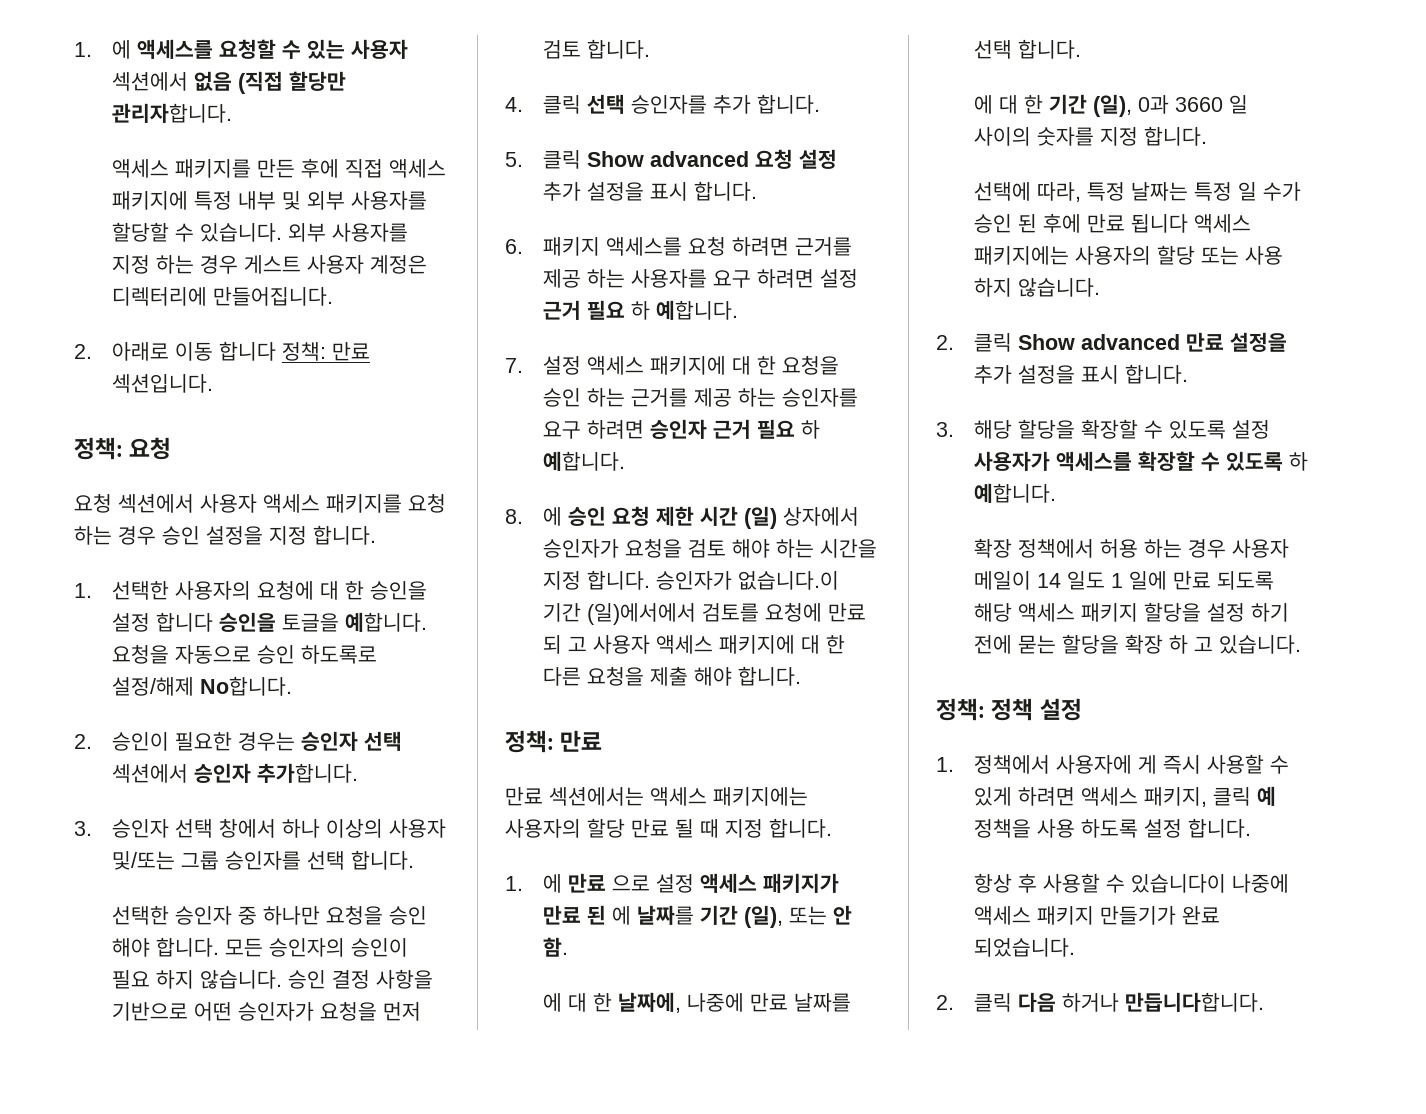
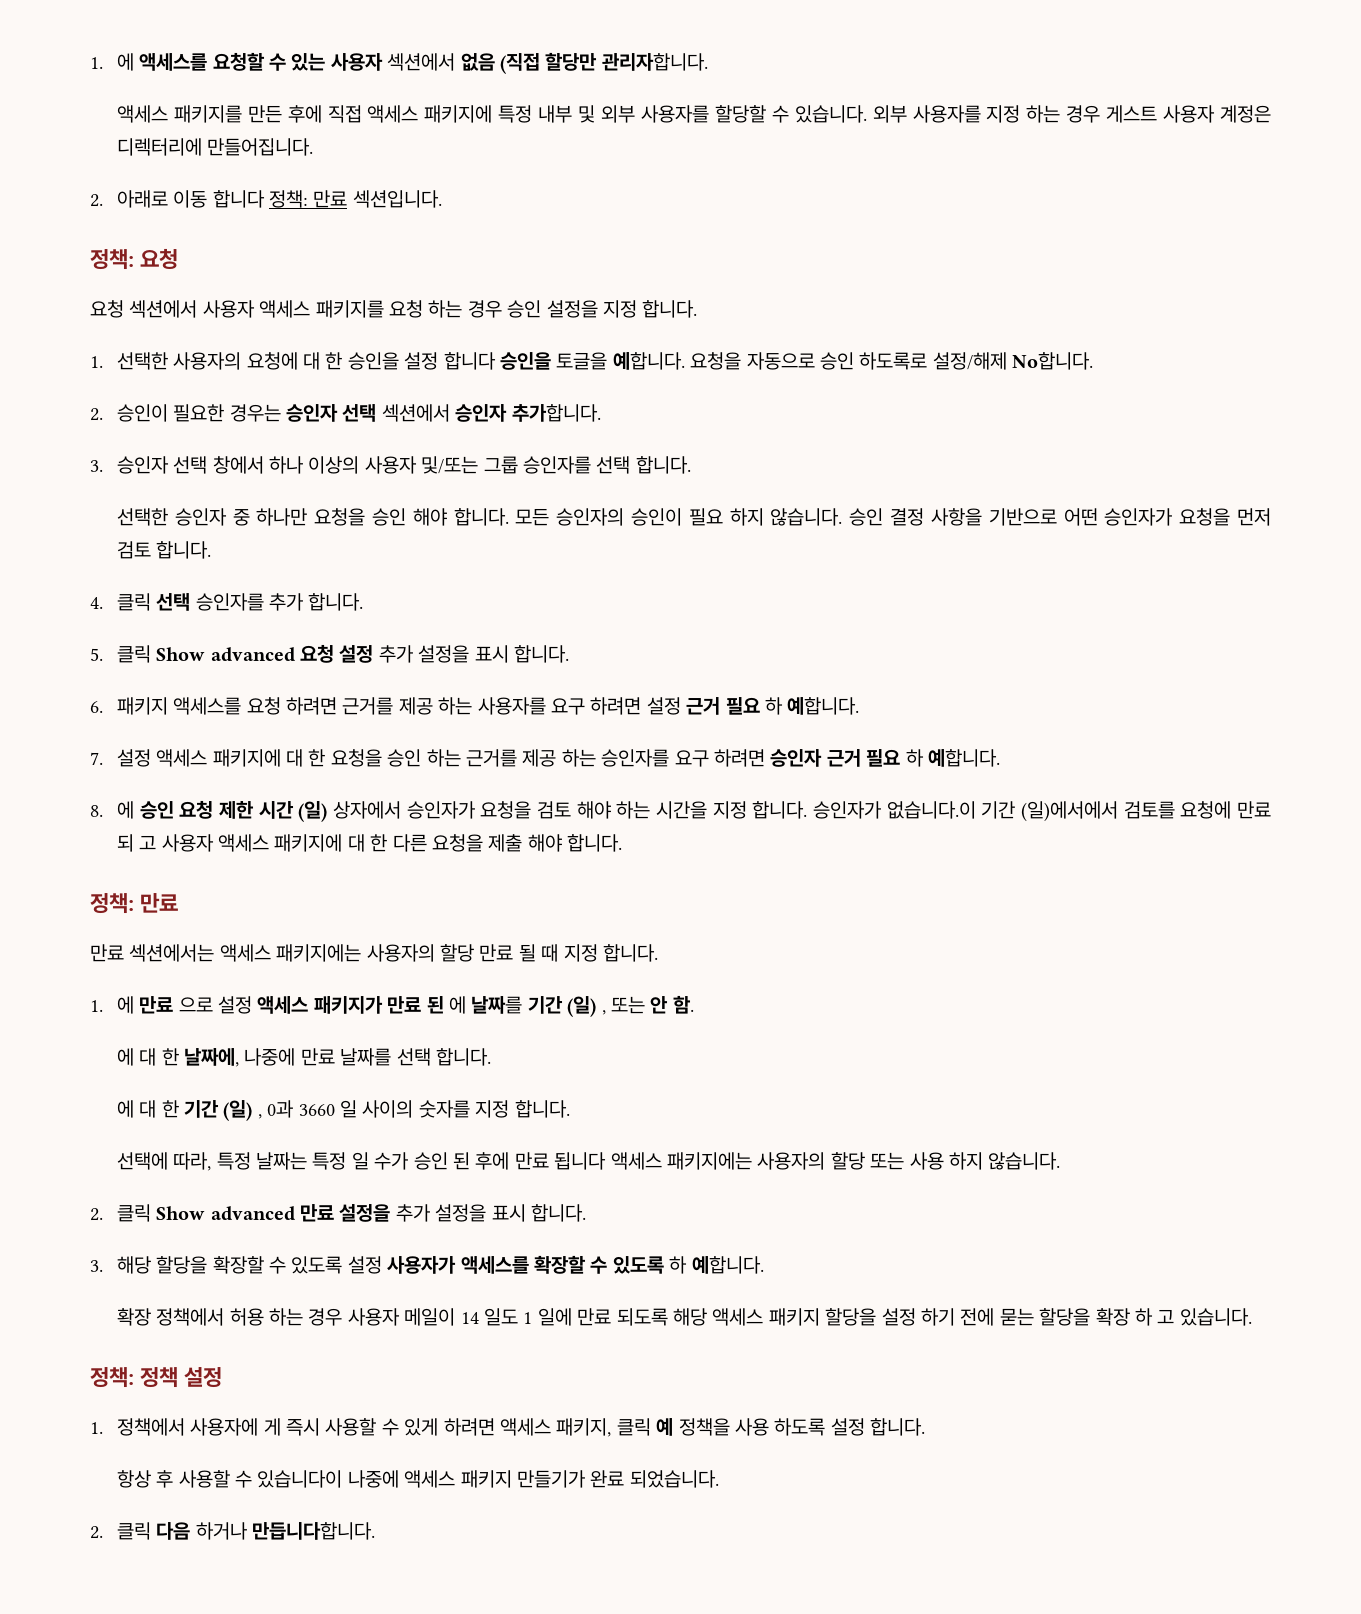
[744,905,784,928] (일), -> [567,996,606,1017] (일) ,
[1093,94,1133,117] (일), -> [223,1100,262,1121] (일) ,

